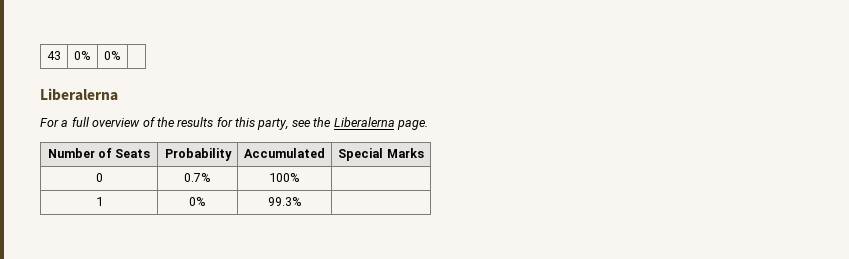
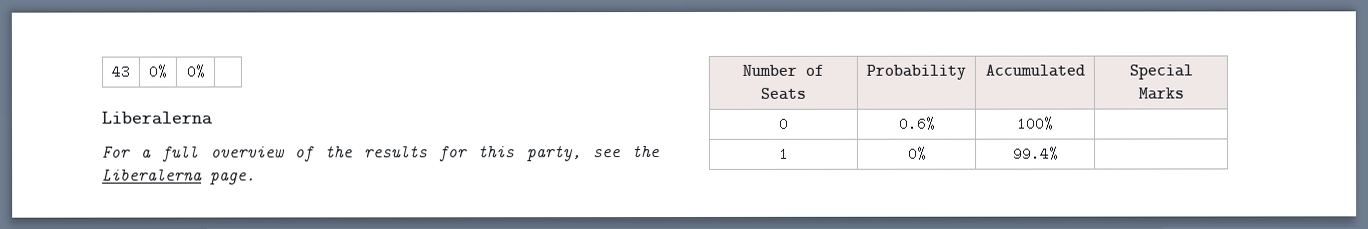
[184,173,211,182] 0.7% -> [898,116,936,131] 0.6%
[267,197,302,206] 99.3% -> [1012,146,1059,161] 99.4%

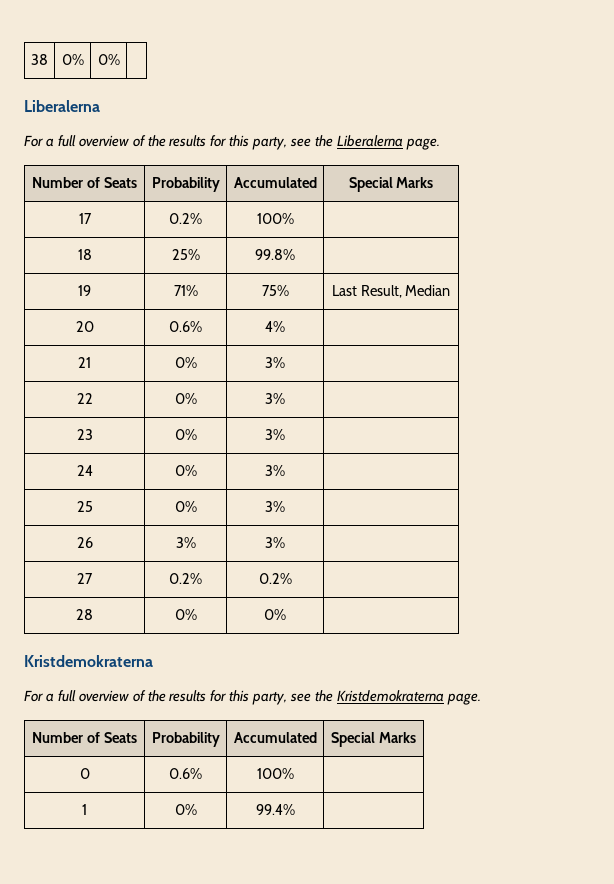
[111,64,130,79] 43 -> [31,54,48,65] 38
(1184, 93) none -> [78,213,92,224] [169,213,202,224] [256,213,294,224] [77,249,92,260] [171,249,200,260] [255,249,295,260] [78,285,91,296] [173,285,198,296] [261,285,289,296] [331,285,451,298] [75,321,94,332] [169,321,202,332] [265,321,285,332] [78,357,91,368] [174,357,197,368] [265,357,285,368] [76,393,93,404] [174,393,197,404] [265,393,285,404] [76,429,93,440] [174,429,197,440] [265,429,285,440] [76,465,93,476] [174,465,197,476] [265,465,285,476] [76,501,93,512] [174,501,197,512] [265,501,285,512] [76,537,93,548] [175,537,196,548] [265,537,285,548] [77,573,93,584] [169,573,202,584] [258,573,292,584] [76,609,93,620] [174,609,197,620] [264,609,286,620] [24,655,153,667] [24,690,481,705] [32,732,137,743] [151,732,220,747] [233,732,317,743] [331,732,416,747] // 17 | 0.2% | 100% | // 18 | 25% | 99.8% | // 19 | 71% | 75% | Last Result, Median // 20 | 0.6% | 4% | // 21 | 0% | 3% | // 22 | 0% | 3% | // 23 | 0% | 3% | // 24 | 0% | 3% | // 25 | 0% | 3% | // 26 | 3% | 3% | // 27 | 0.2% | 0.2% | // 28 | 0% | 0% | // Kristdemokraterna // For a full overview of the results for this party, see the Kristdemokraterna page. // Number of Seats | Probability | Accumulated | Special Marks

